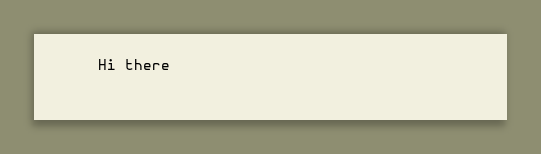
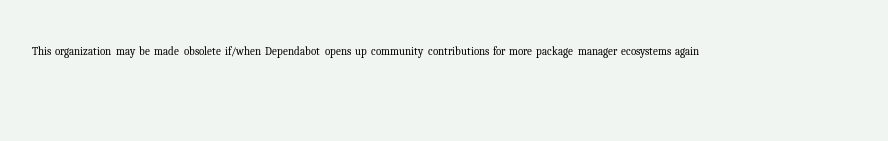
[98,59,170,70] Hi there -> [32,46,700,58] This organization may be made obsolete if/when Dependabot opens up community contributions for more package manager ecosystems again

